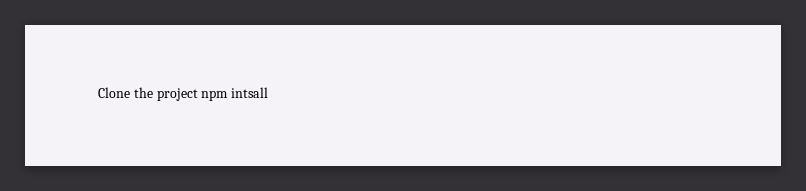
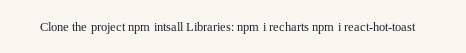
(269, 92) none -> [185,22,417,34] Libraries: npm i recharts npm i react-hot-toast

